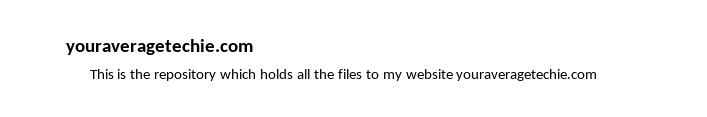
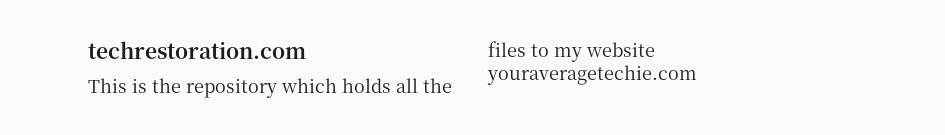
[66,39,253,55] youraveragetechie.com -> [88,41,306,59] techrestoration.com

